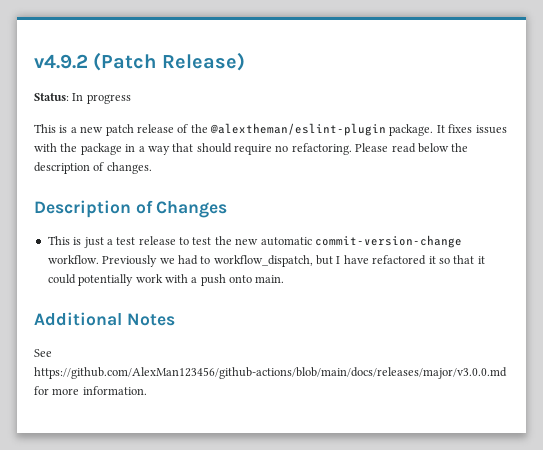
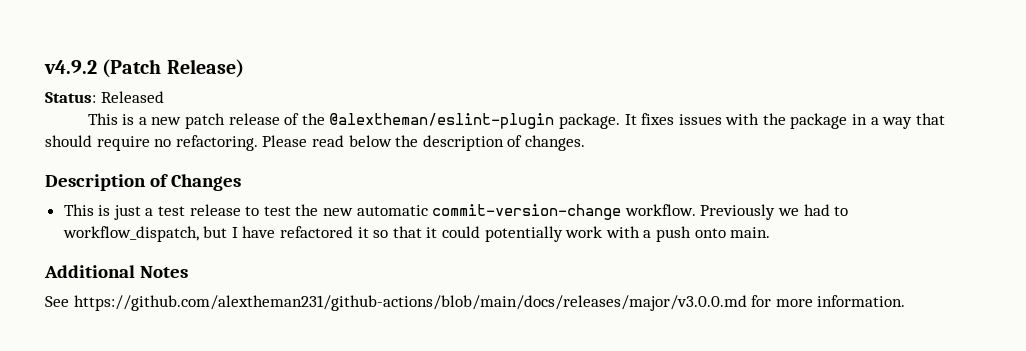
[72,93,131,104] In progress -> [100,91,164,103] Released
[34,367,507,379] https://github.com/AlexMan123456/github-actions/blob/main/docs/releases/major/v3.0.0.md -> [73,295,747,311] https://github.com/alextheman231/github-actions/blob/main/docs/releases/major/v3.0.0.md

